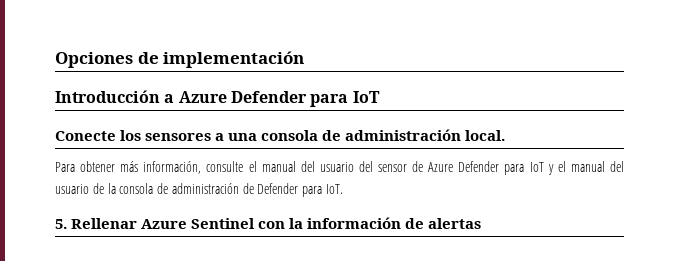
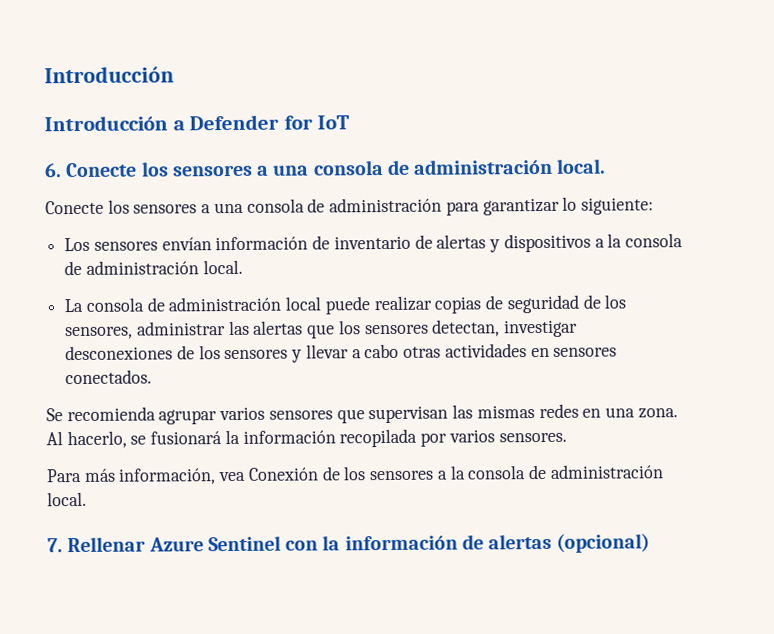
[55,51,305,68] Opciones de implementación -> [44,66,174,84] Introducción
[178,91,349,107] Azure Defender para -> [189,114,313,131] Defender for
(380, 97) none -> [44,163,62,178] 6.
[55,161,624,175] [55,183,344,197] [55,219,67,229] Para obtener más información, consulte el manual del usuario del sensor de Azure Defender para IoT y el manual del usuario de la consola de administración de Defender para IoT. // 5. -> [45,196,654,216] [64,233,683,253] [64,259,243,276] [64,294,627,315] [65,319,579,340] [65,343,618,363] [65,369,153,385] [46,403,678,425] [46,428,567,449] [46,464,664,485] [47,491,87,507] [47,538,63,553] Conecte los sensores a una consola de administración para garantizar lo siguiente: // Los sensores envían información de inventario de alertas y dispositivos a la consola de administración local. // La consola de administración local puede realizar copias de seguridad de los sensores, administrar las alertas que los sensores detectan, investigar desconexiones de los sensores y llevar a cabo otras actividades en sensores conectados. // Se recomienda agrupar varios sensores que supervisan las mismas redes en una zona. Al hacerlo, se fusionará la información recopilada por varios sensores. // Para más información, vea Conexión de los sensores a la consola de administración local. // 7.
(482, 223) none -> [556,533,651,553] (opcional)

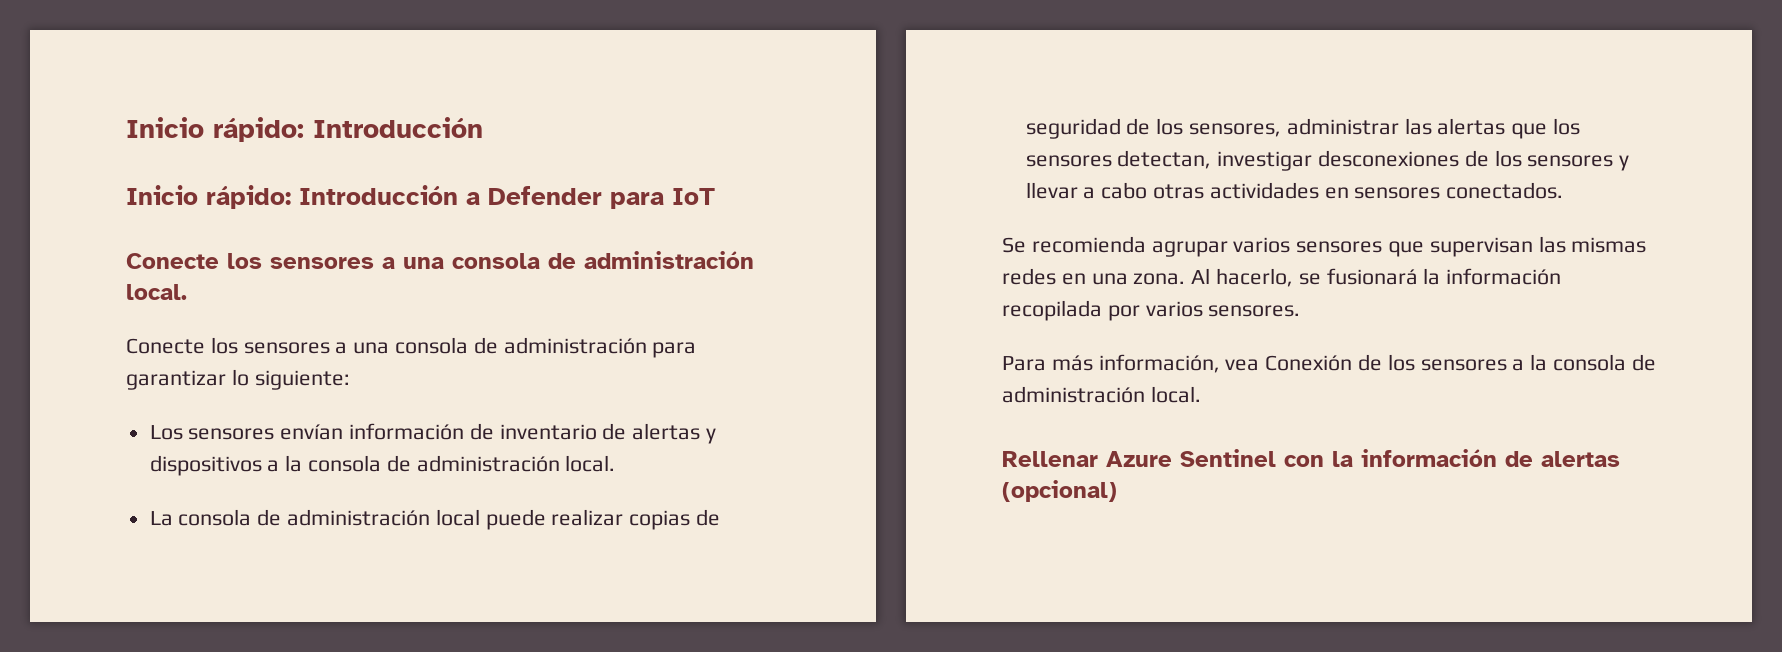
(44, 75) none -> [126,117,304,142] Inicio rápido:
(174, 75) none -> [126,185,291,209] Inicio rápido:
[283,115,313,130] for -> [610,192,664,209] para
[44,163,62,178] 6. -> (715, 196) none
[47,538,63,553] 7. -> (1201, 394) none

